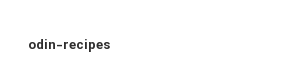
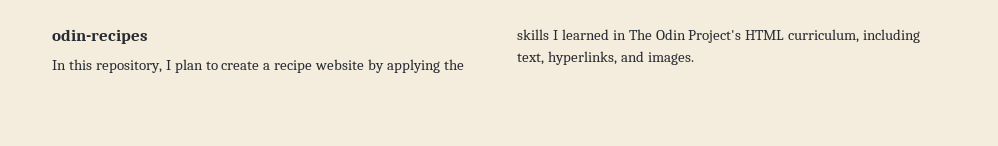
(110, 45) none -> [52,59,464,73] [517,29,921,43] [517,51,694,65] // In this repository, I plan to create a recipe website by applying the skills I learned in The Odin Project's HTML curriculum, including text, hyperlinks, and images.

